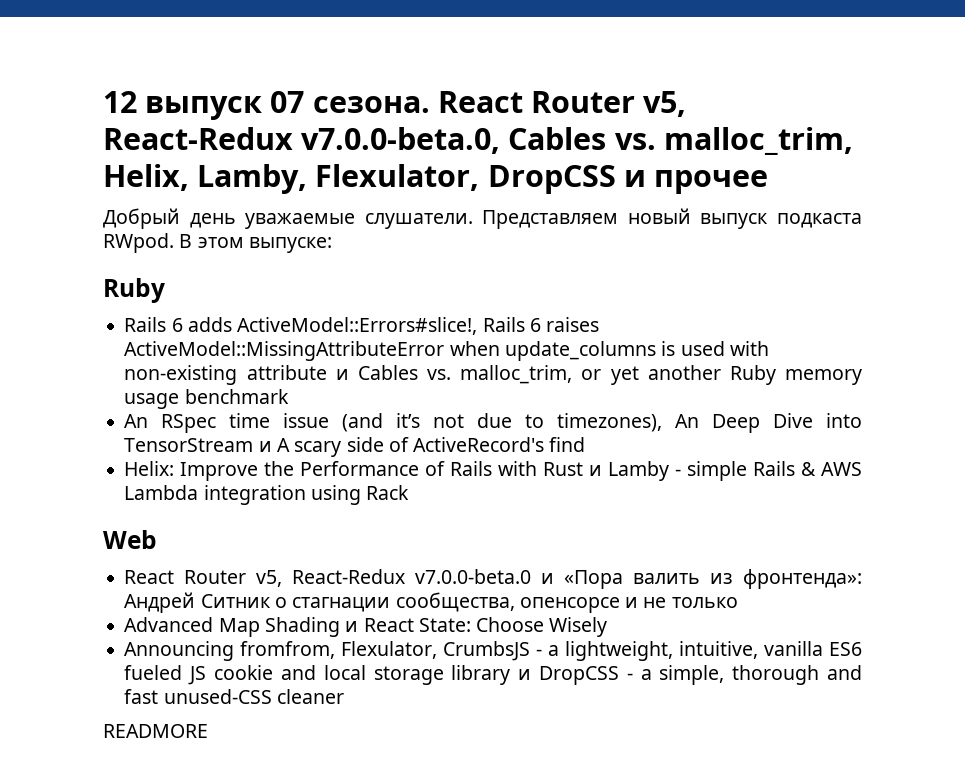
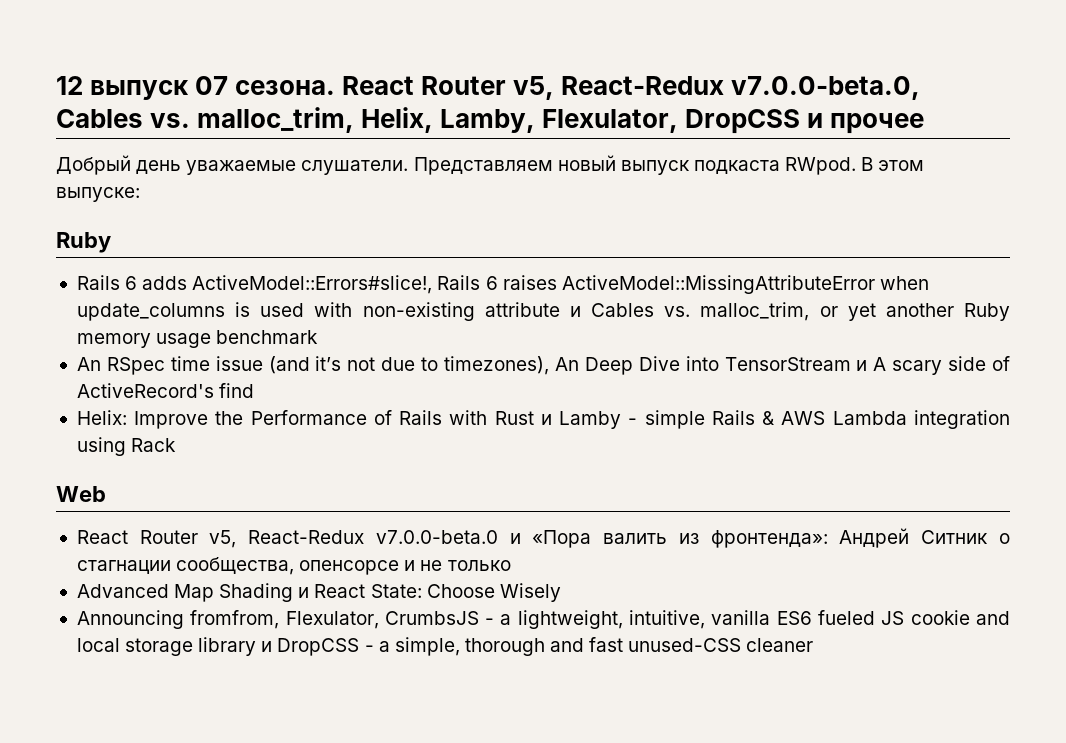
[103,724,208,738] // READMORE -> (814, 645) none

